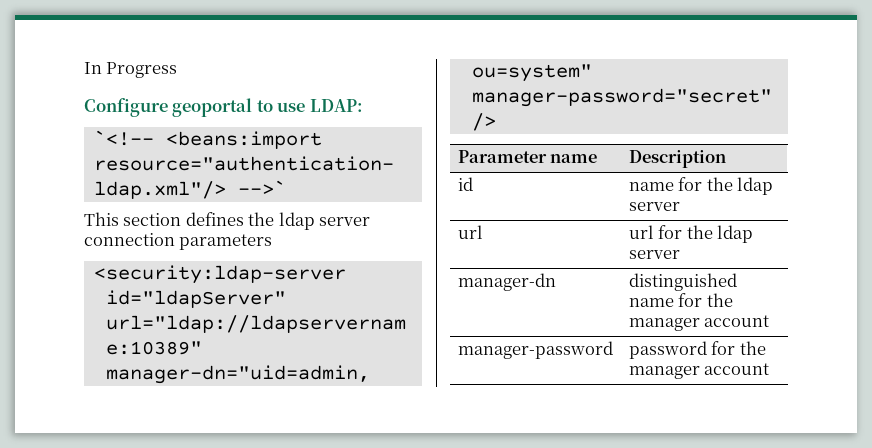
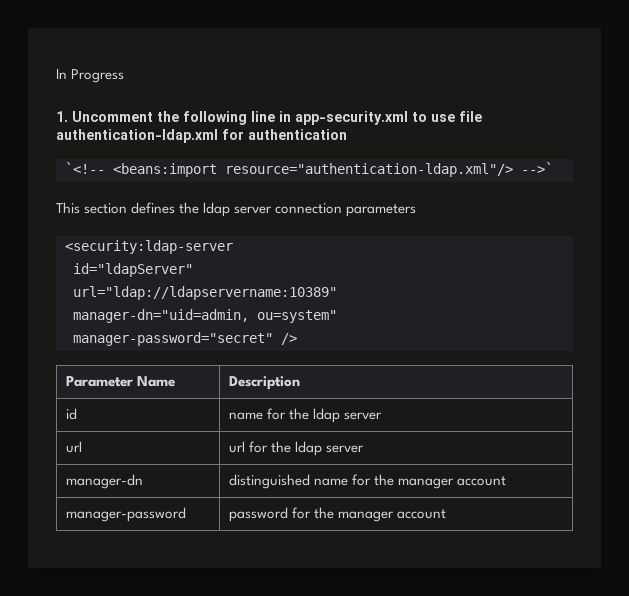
[84,98,363,117] Configure geoportal to use LDAP: -> [56,111,482,125] [56,129,347,143] 1. Uncomment the following line in app-security.xml to use file authentication-ldap.xml for authentication
[550,154,598,163] name -> [137,376,176,387] Name

